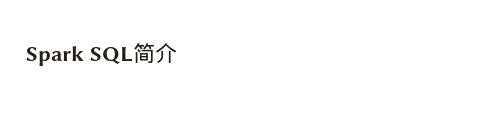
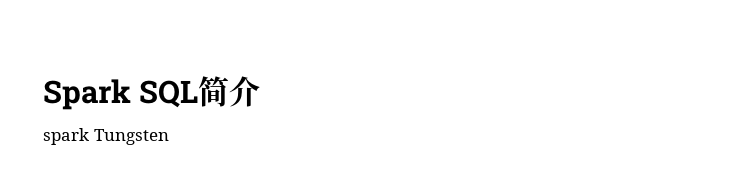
(177, 53) none -> [43,128,169,145] // spark Tungsten

